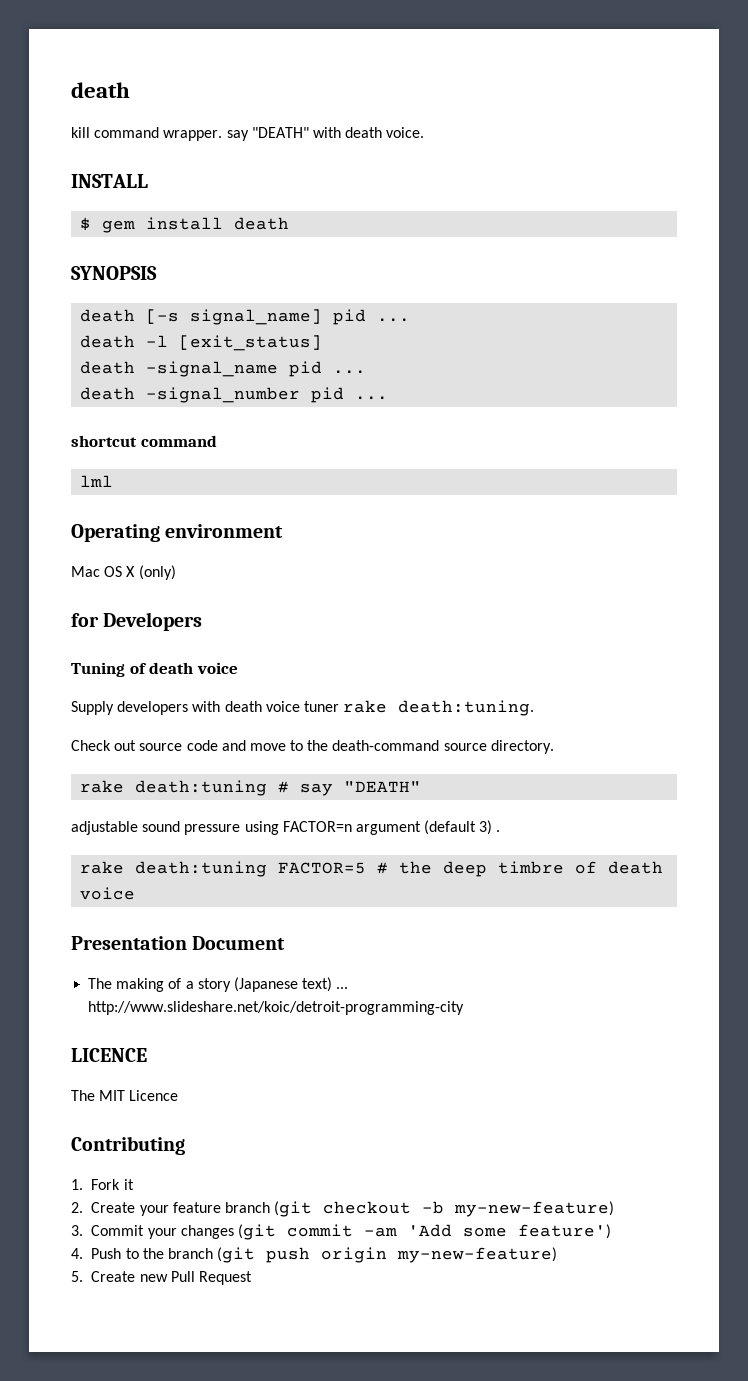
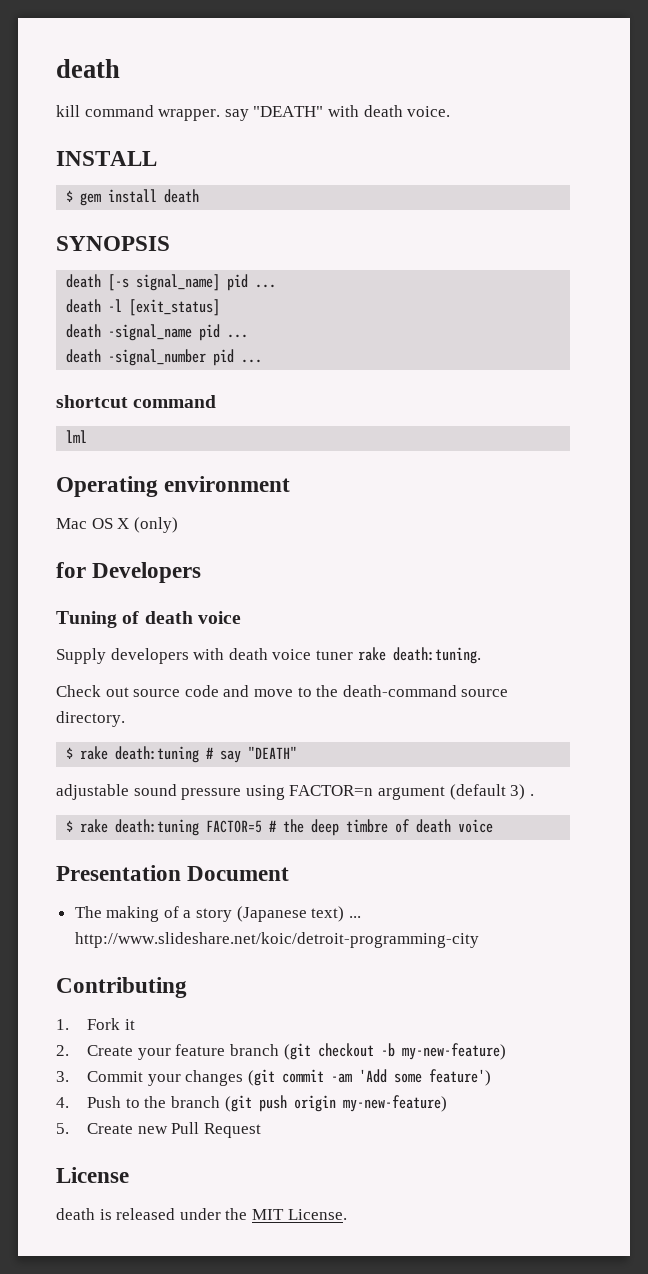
(554, 747) none -> [66,747,74,759] $
(501, 831) none -> [66,820,74,832] $
[71,1048,147,1062] [71,1090,179,1101] // LICENCE // The MIT Licence -> (479, 940) none
(252, 1278) none -> [56,1167,129,1183] [56,1208,347,1220] // License // death is released under the MIT License.

